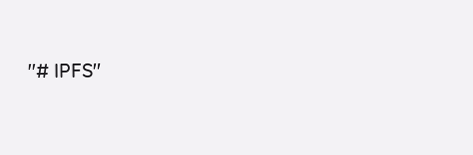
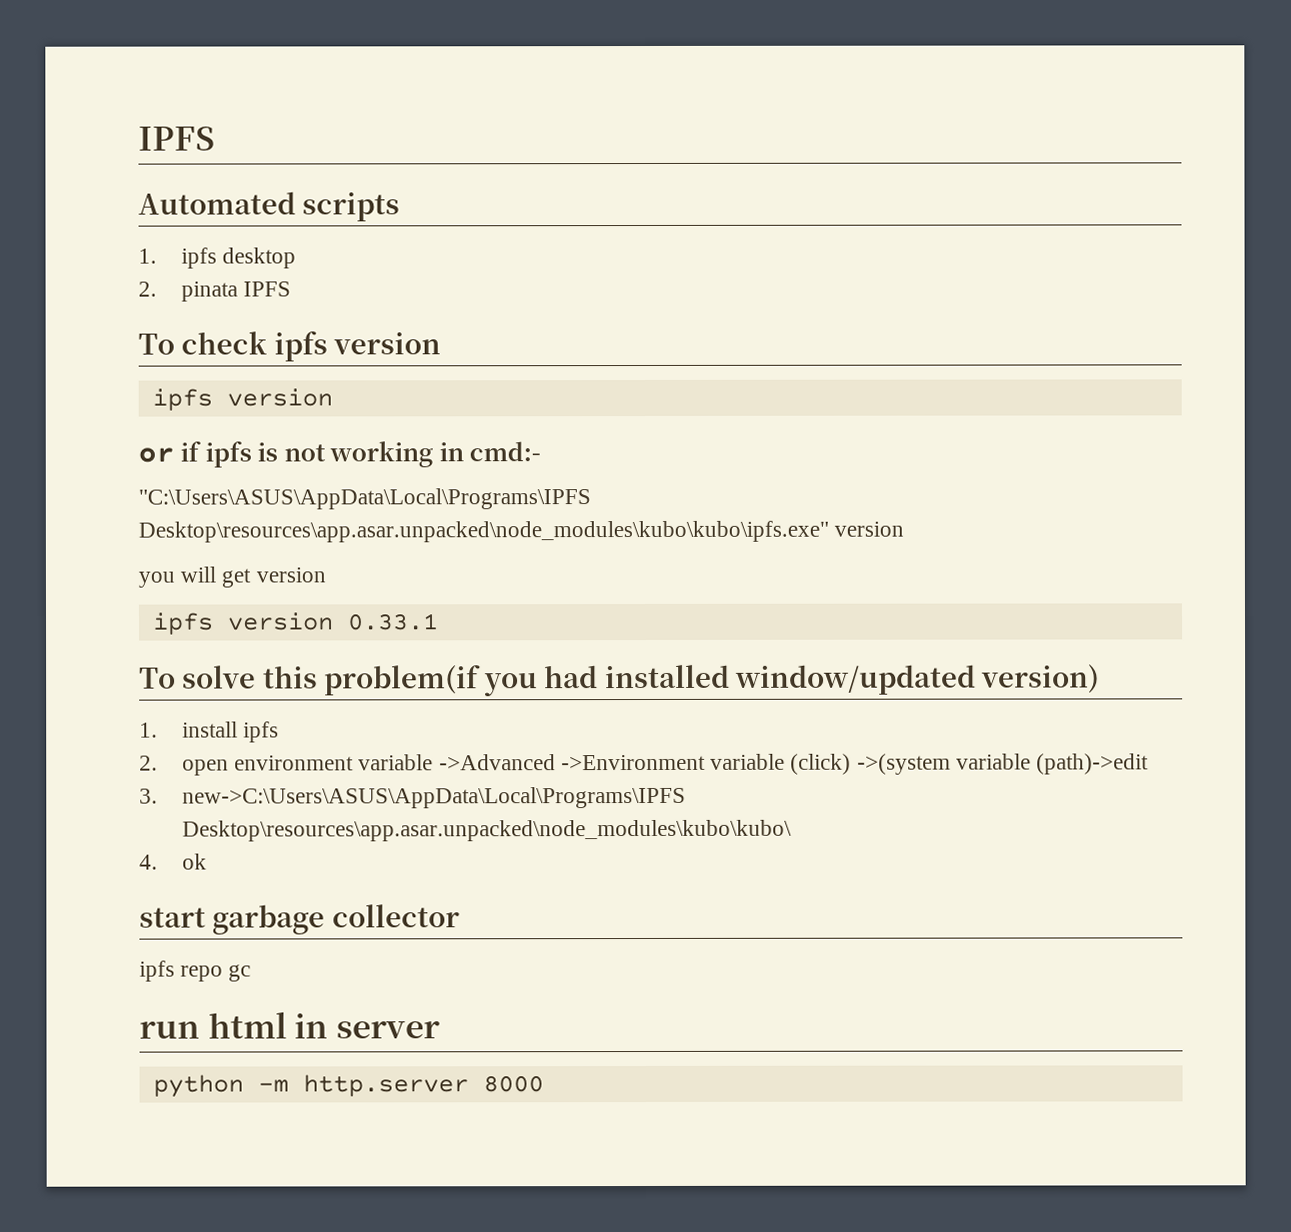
[27,63,102,78] "# IPFS" -> [138,126,215,151] [138,191,401,222] [138,247,297,269] [138,281,292,302] [138,331,442,362] [151,388,333,411] [138,440,542,468] [138,488,591,510] [138,520,905,543] [138,566,326,588] [151,612,439,635] [139,664,1101,697] [139,721,280,743] [139,753,1149,776] [139,786,687,809] [182,819,793,842] [139,853,208,870] [139,904,460,935] [139,960,252,982] [139,1011,440,1039] [152,1074,544,1098] IPFS // Automated scripts // 1. ipfs desktop // 2. pinata IPFS // To check ipfs version // ipfs version // or if ipfs is not working in cmd:- // "C:\Users\ASUS\AppData\Local\Programs\IPFS Desktop\resources\app.asar.unpacked\node_modules\kubo\kubo\ipfs.exe" version // you will get version // ipfs version 0.33.1 // To solve this problem(if you had installed window/updated version) // 1. install ipfs // 2. open environment variable ->Advanced ->Environment variable (click) ->(system variable (path)->edit // 3. new->C:\Users\ASUS\AppData\Local\Programs\IPFS Desktop\resources\app.asar.unpacked\node_modules\kubo\kubo\ // 4. ok // start garbage collector // ipfs repo gc // run html in server // python -m http.server 8000

